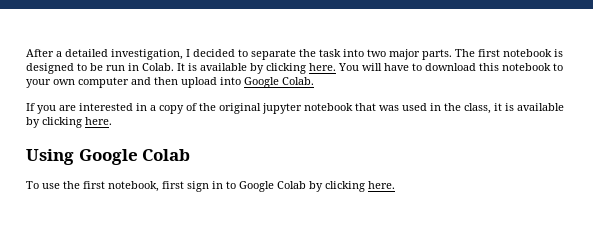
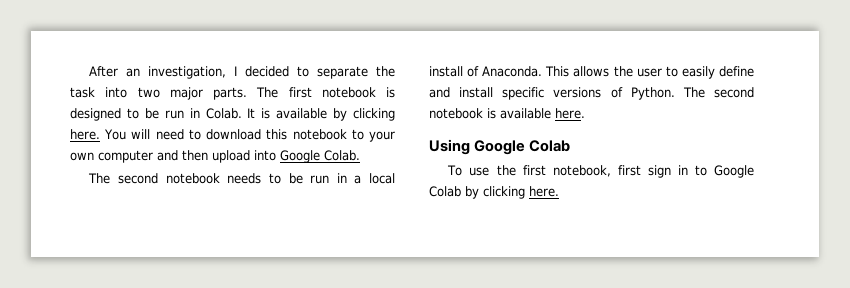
[56,49,108,57] a detailed -> [126,68,141,77] an
[384,63,409,71] have -> [155,129,184,140] need
[26,103,564,114] [26,117,82,128] If you are interested in a copy of the original jupyter notebook that was used in the class, it is available by clicking -> [88,173,396,184] [429,66,754,79] [429,87,754,100] [429,108,551,119] The second notebook needs to be run in a local install of Anaconda. This allows the user to easily define and install specific versions of Python. The second notebook is available

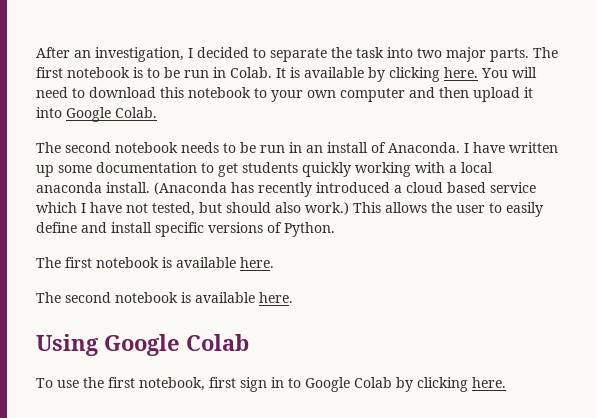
[70,108,121,121] designed -> (143, 72) none
(250, 156) none -> [524,87,533,98] it
[354,173,396,184] a local -> [306,145,323,153] an
(543, 71) none -> [464,142,558,153] [36,162,493,177] [36,182,536,197] [36,202,349,216] I have written up some documentation to get students quickly working with a local anaconda install. (Anaconda has recently introduced a cloud based service which I have not tested, but should also work.)
(675, 93) none -> [36,257,274,268] // The first notebook is available here. //

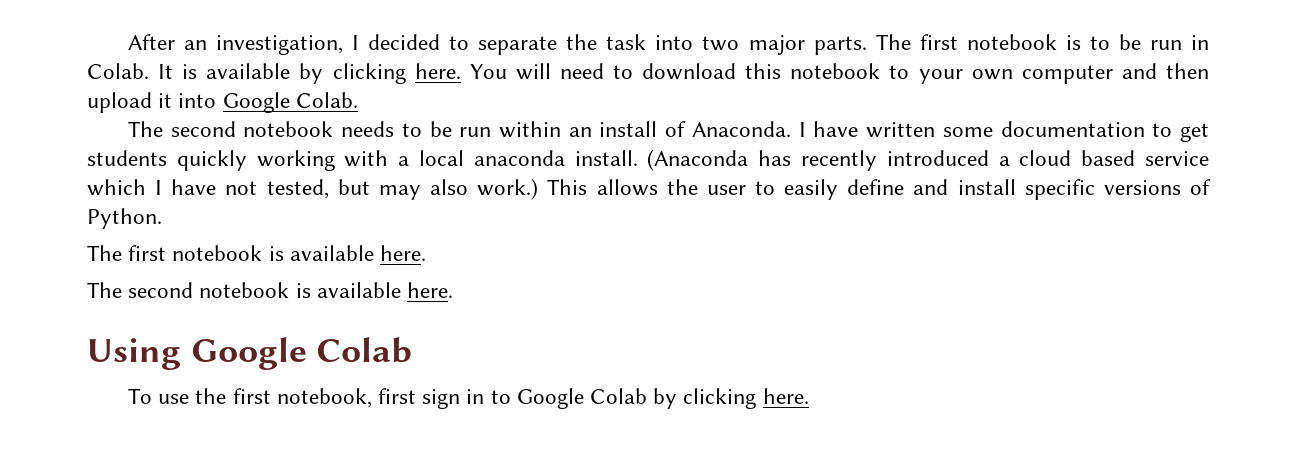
[289,142,302,153] in -> [499,121,562,138] within
[36,165,54,177] up -> (936, 130) none
[226,202,271,213] should -> [378,185,421,200] may

